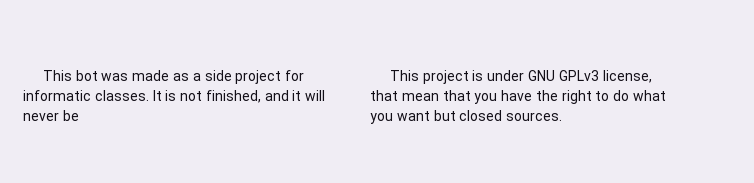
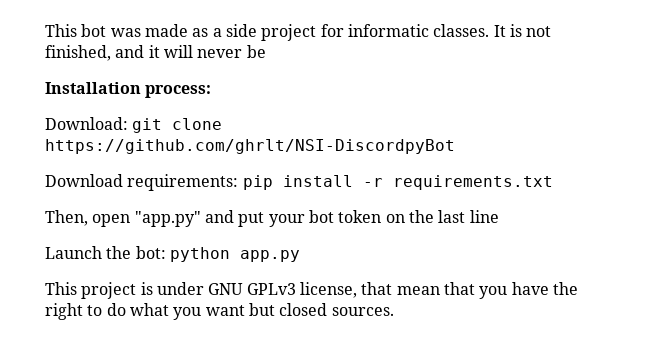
(79, 115) none -> [45,82,212,98] [45,117,223,133] [45,139,455,154] [45,174,553,191] [45,210,499,227] [45,246,300,262] // Installation process: // Download: git clone https://github.com/ghrlt/NSI-DiscordpyBot // Download requirements: pip install -r requirements.txt // Then, open "app.py" and put your bot token on the last line // Launch the bot: python app.py

